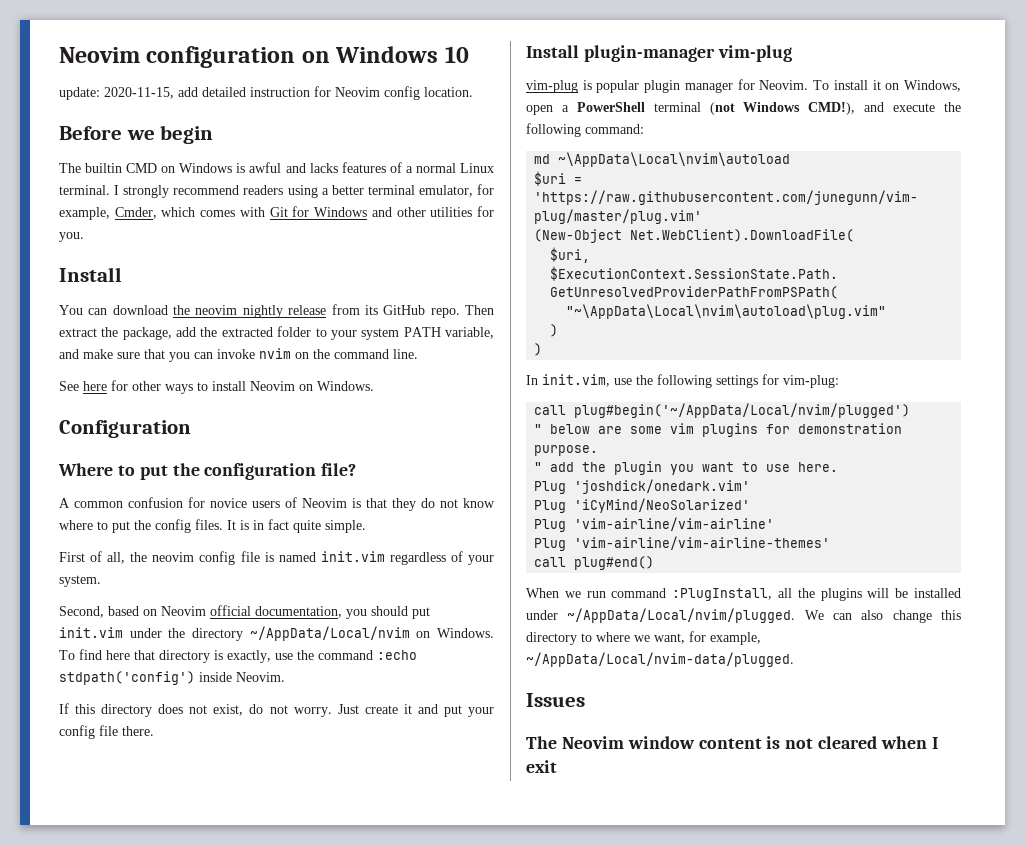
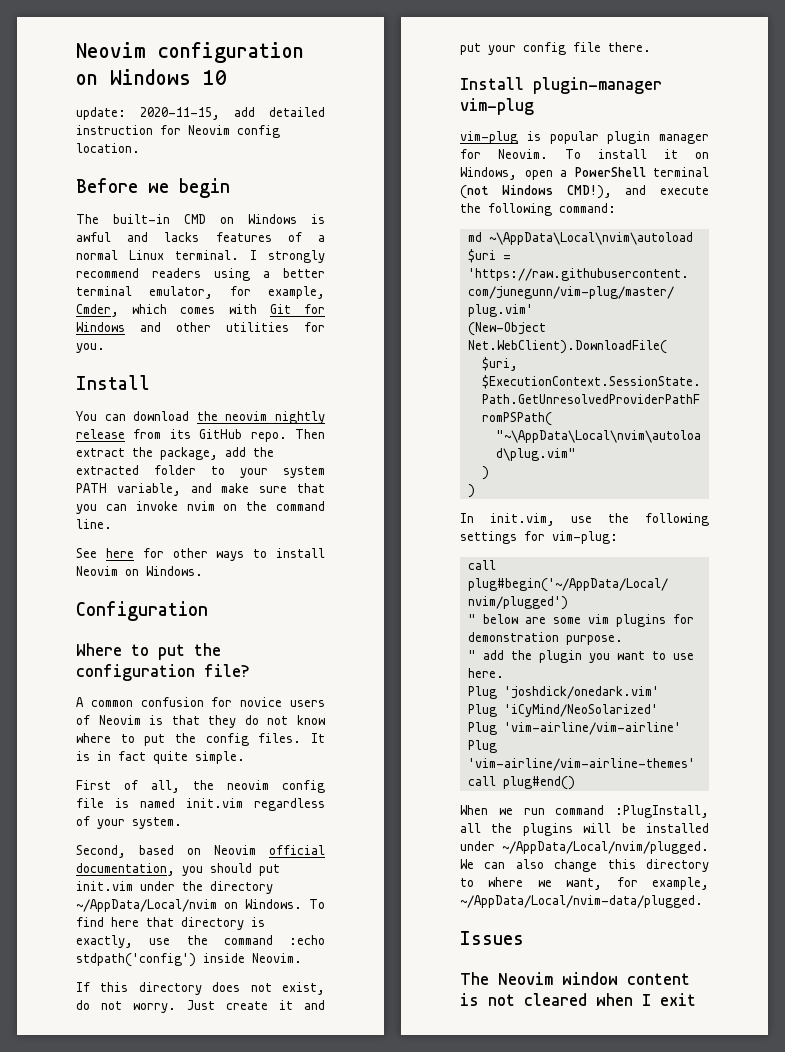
[85,163,123,173] builtin -> [113,214,170,224] built-in

